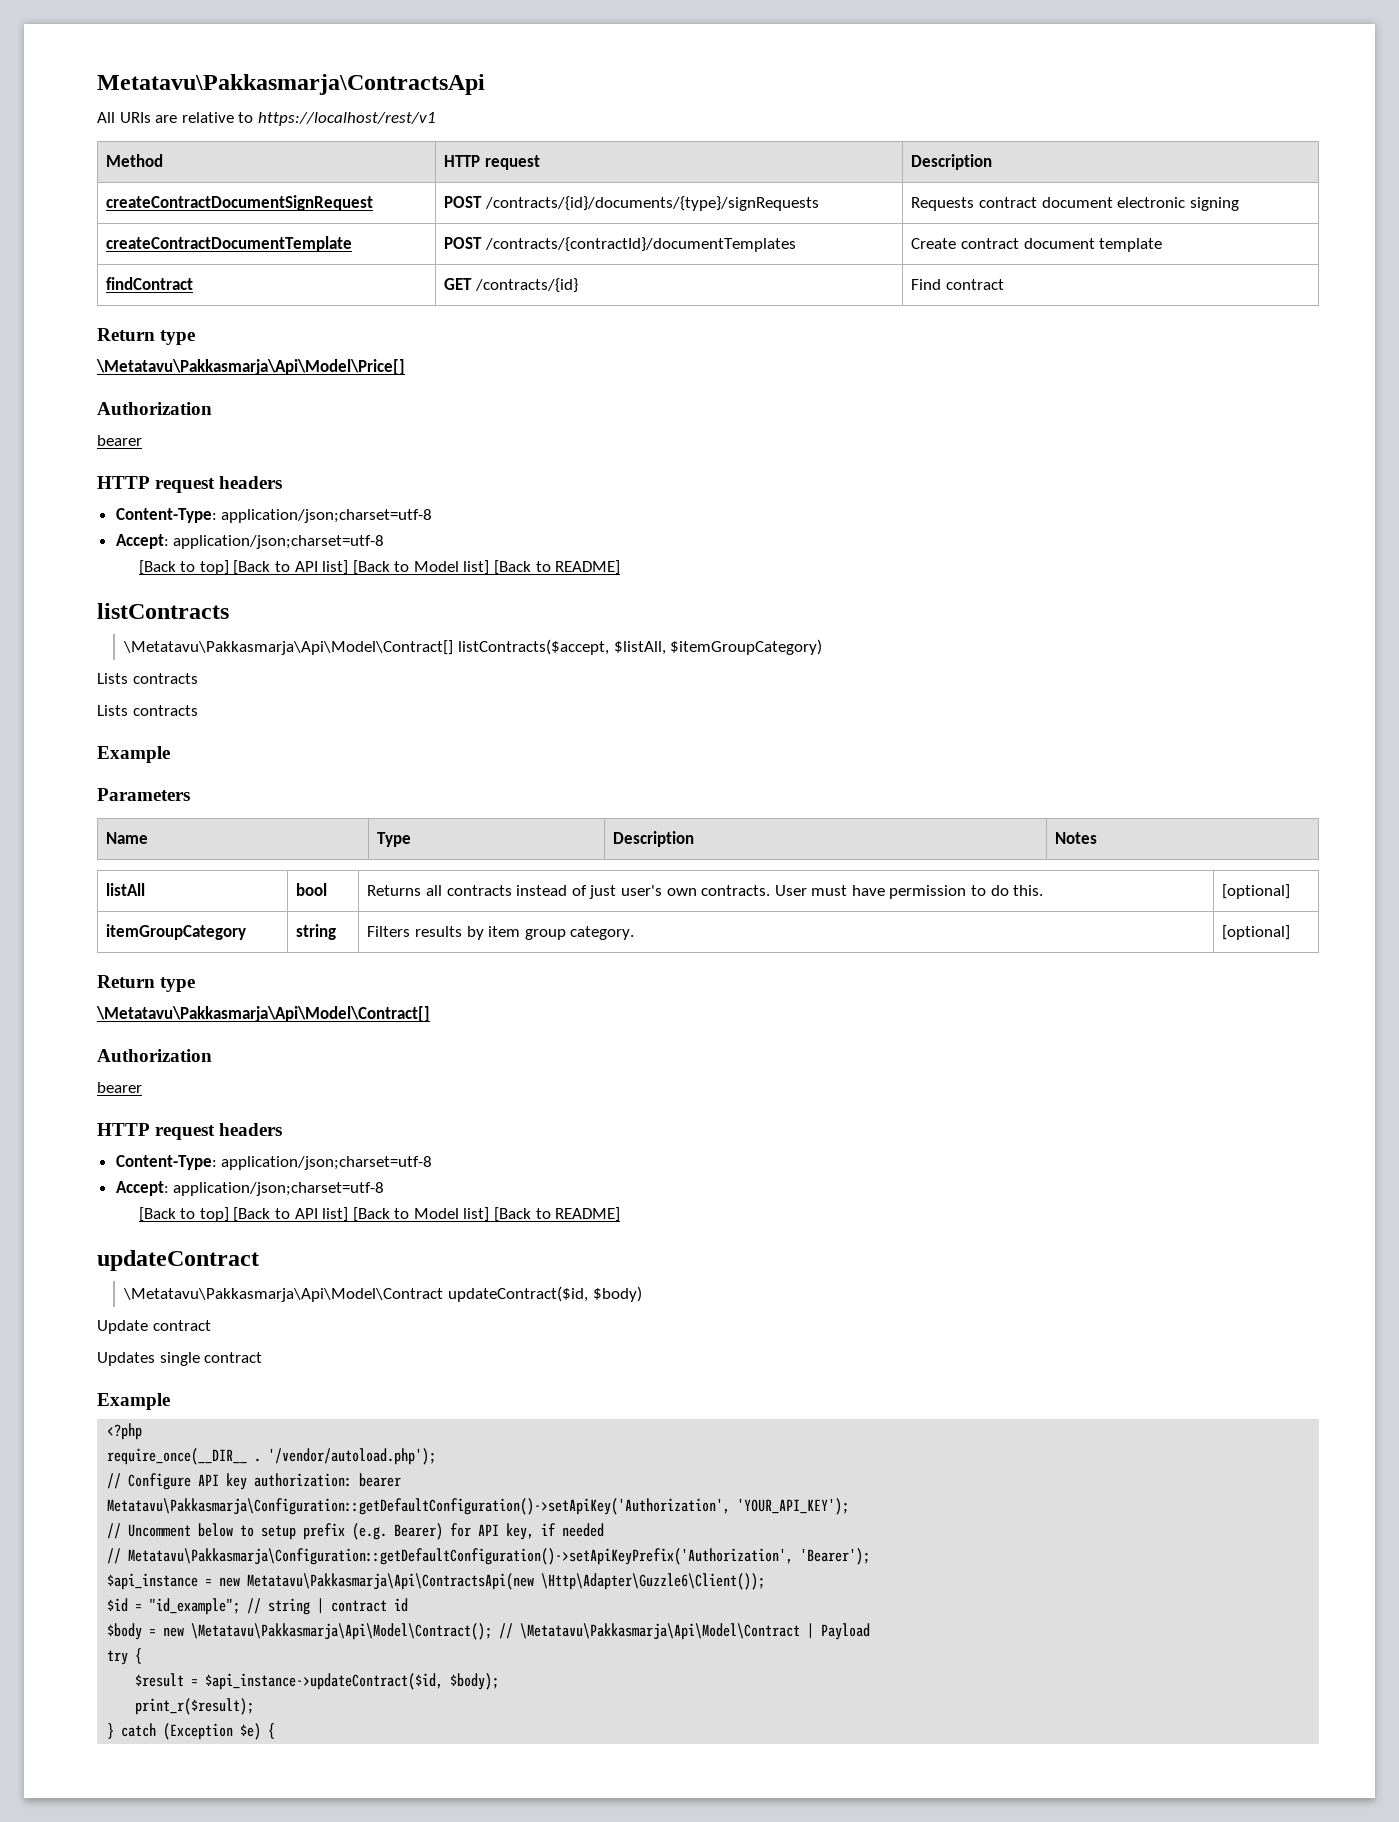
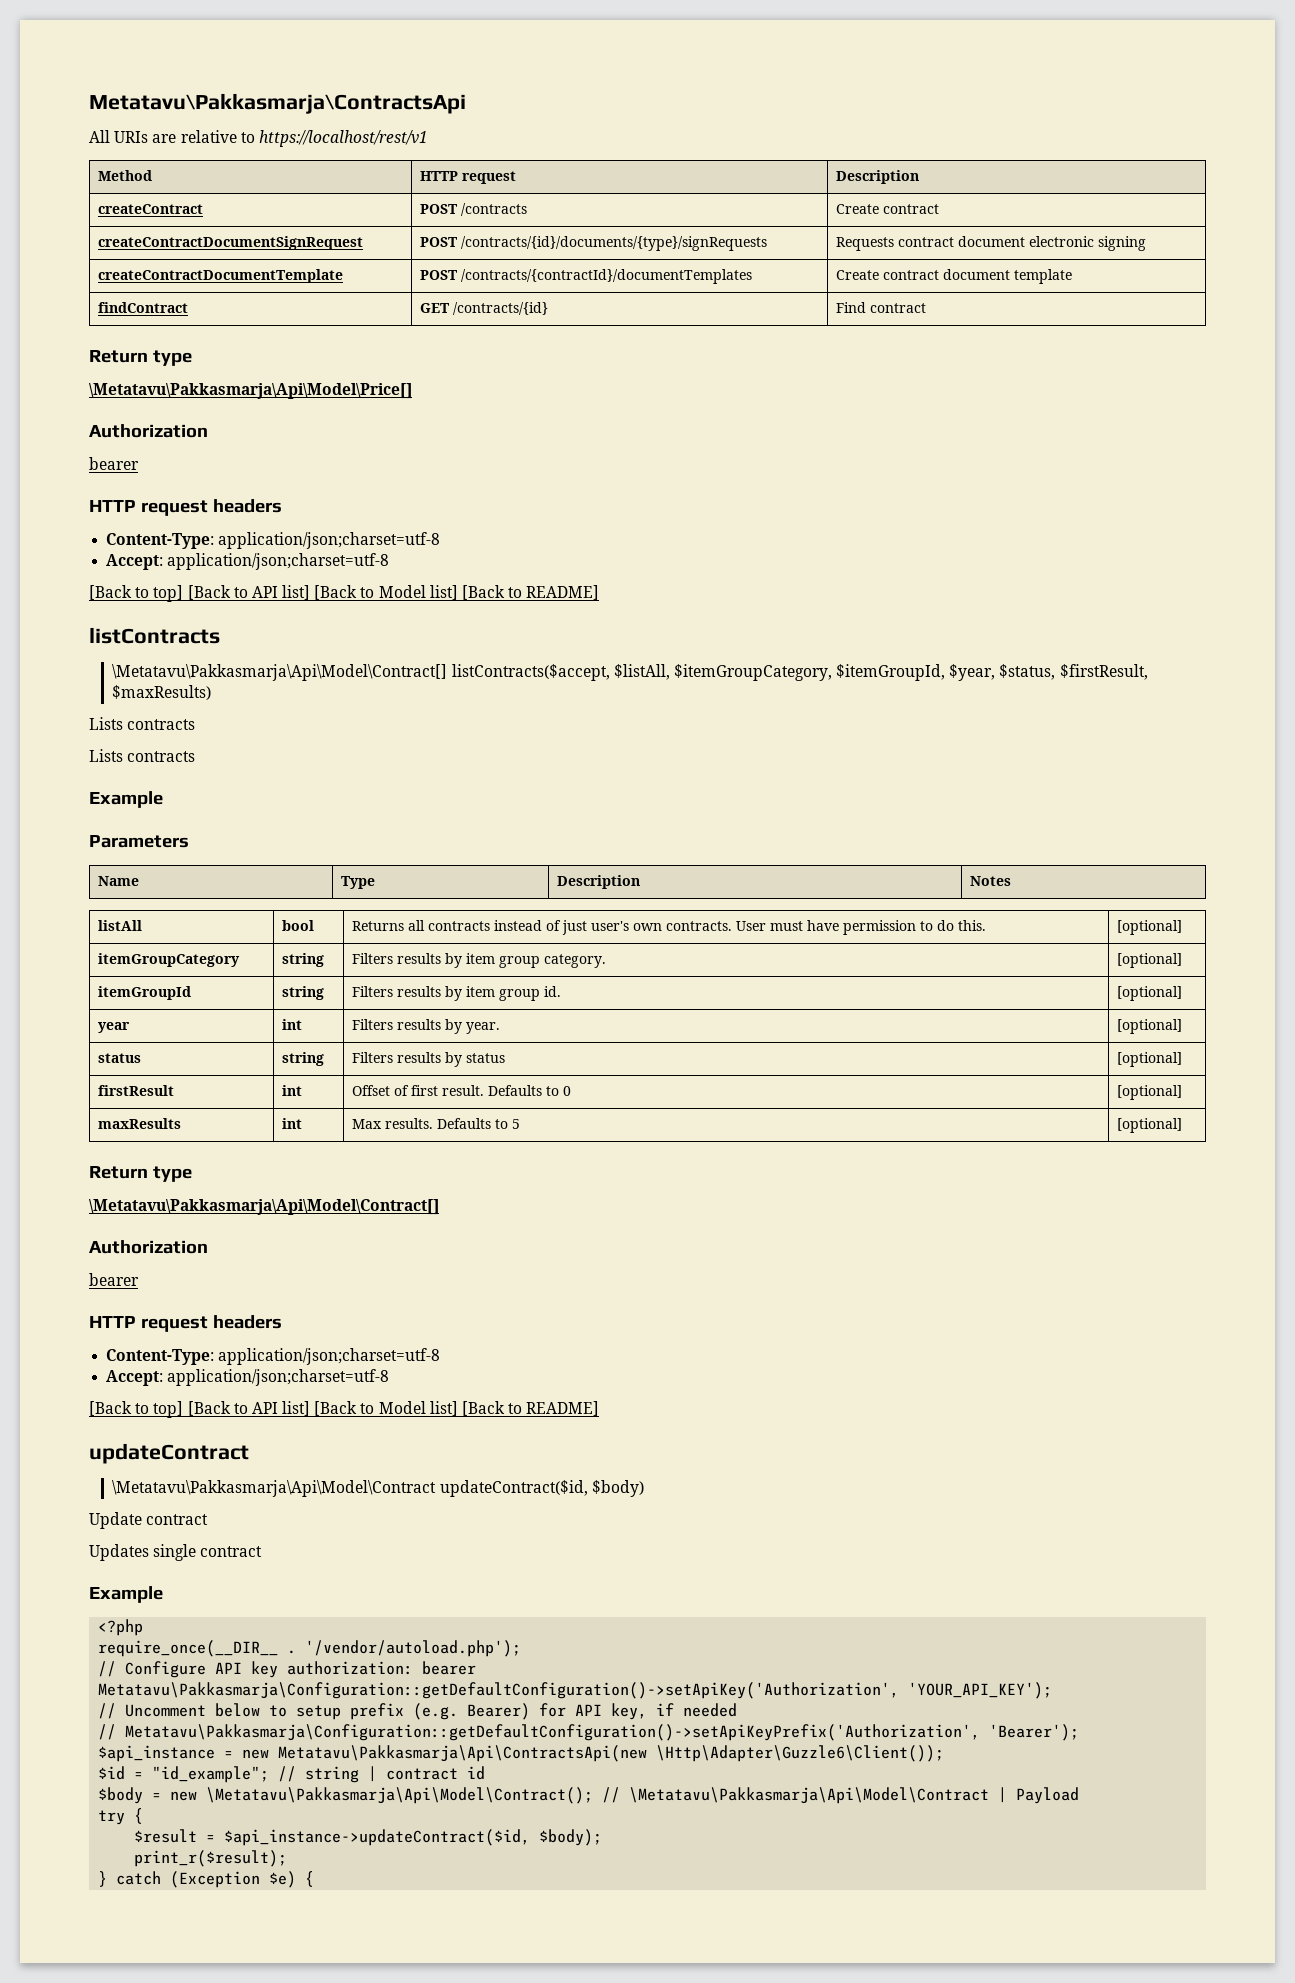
(993, 162) none -> [98,204,204,214] [420,203,528,216] [836,204,940,214] // createContract | POST /contracts | Create contract
[670,639,823,655] $itemGroupCategory) -> [673,664,1148,681] [112,685,212,700] $itemGroupCategory, $itemGroupId, $year, $status, $firstResult, $maxResults)
(1291, 932) none -> [98,986,192,1000] [282,986,325,1000] [352,986,562,1001] [1117,986,1183,1001] [98,1022,131,1033] [282,1019,303,1030] [352,1019,501,1034] [1117,1019,1183,1034] [98,1053,142,1063] [282,1052,325,1066] [352,1052,506,1067] [1117,1052,1183,1067] [98,1085,175,1096] [282,1085,303,1096] [352,1085,572,1096] [1117,1085,1183,1100] [98,1118,182,1129] [282,1118,303,1129] [352,1118,521,1129] [1117,1118,1183,1133] // itemGroupId | string | Filters results by item group id. | [optional] // year | int | Filters results by year. | [optional] // status | string | Filters results by status | [optional] // firstResult | int | Offset of first result. Defaults to 0 | [optional] // maxResults | int | Max results. Defaults to 5 | [optional]

